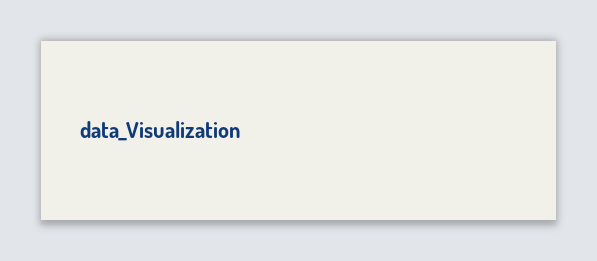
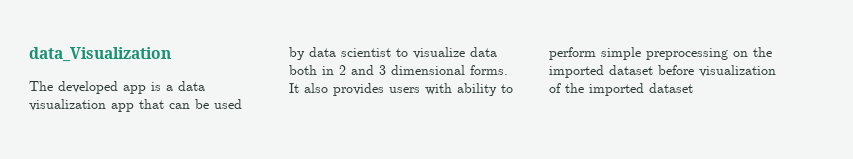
(241, 131) none -> [29,81,205,94] [29,99,242,112] [289,47,497,60] [289,65,508,75] [289,83,513,96] [549,47,772,60] [549,65,776,78] [549,83,693,96] // The developed app is a data visualization app that can be used by data scientist to visualize data both in 2 and 3 dimensional forms. It also provides users with ability to perform simple preprocessing on the imported dataset before visualization of the imported dataset

